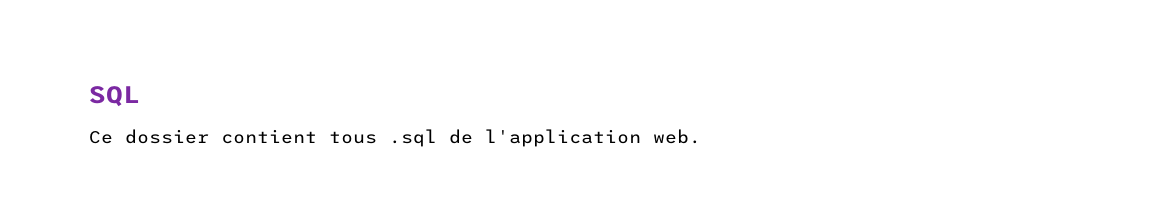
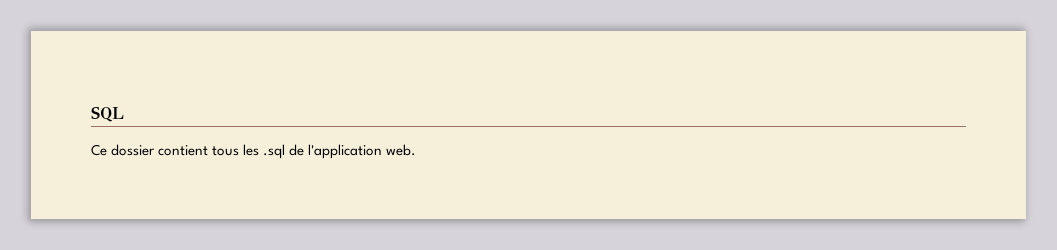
(377, 137) none -> [243,144,260,156] les

